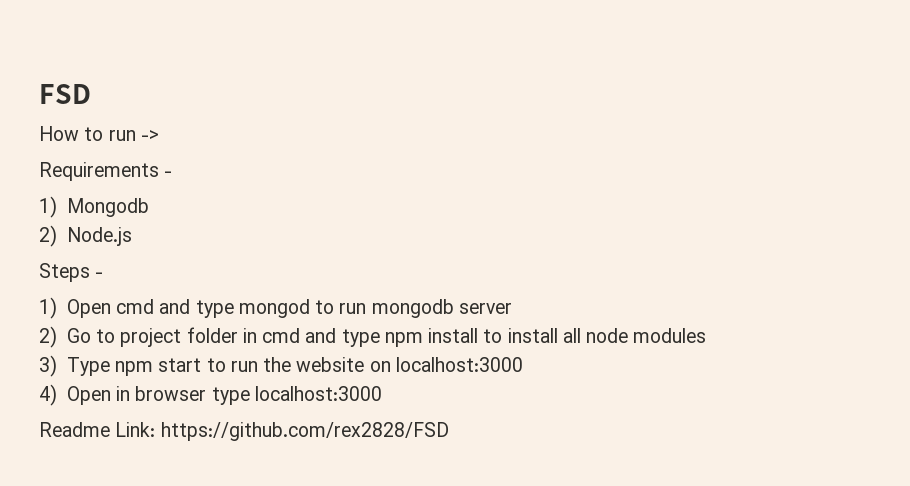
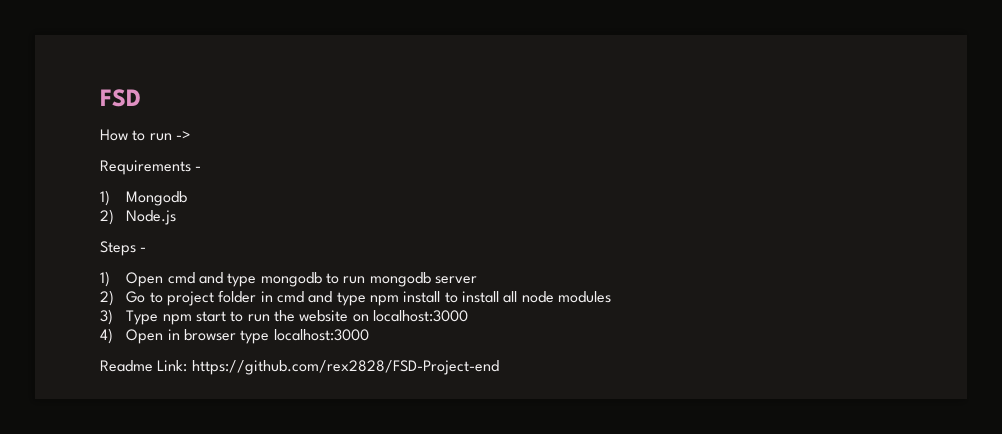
[238,299,310,318] mongod -> [260,272,322,287] mongodb
[160,422,449,441] https://github.com/rex2828/FSD -> [191,360,499,375] https://github.com/rex2828/FSD-Project-end

